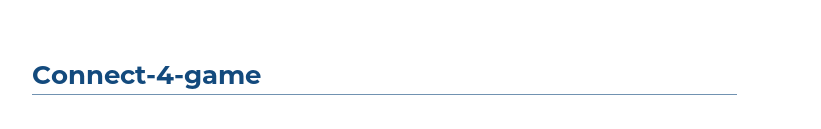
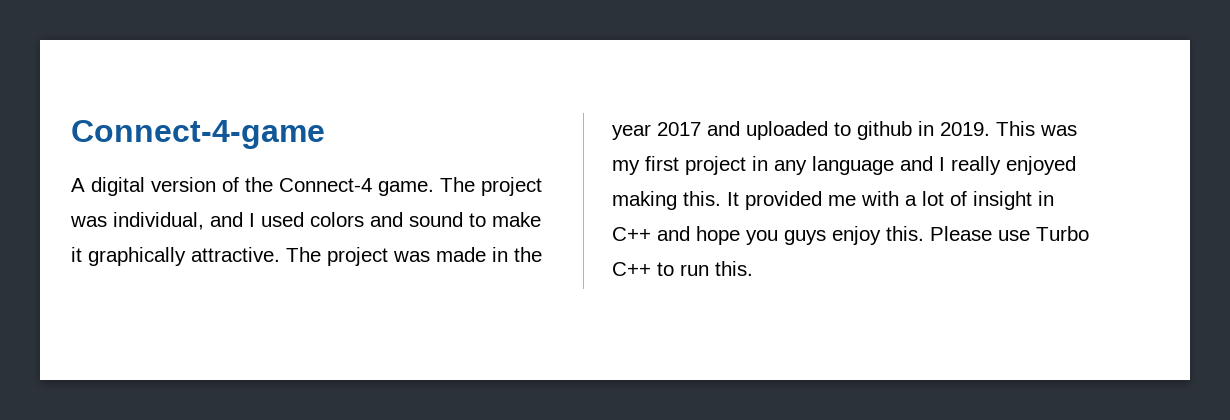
(261, 77) none -> [71,177,542,196] [70,212,541,230] [71,247,542,266] [612,121,1077,140] [612,156,1076,175] [612,191,1054,210] [612,226,1089,245] [612,261,753,276] // A digital version of the Connect-4 game. The project was individual, and I used colors and sound to make it graphically attractive. The project was made in the year 2017 and uploaded to github in 2019. This was my first project in any language and I really enjoyed making this. It provided me with a lot of insight in C++ and hope you guys enjoy this. Please use Turbo C++ to run this.

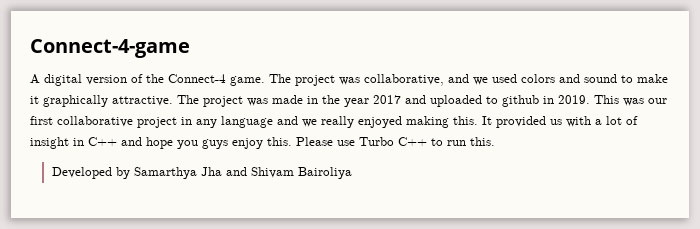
[113,212,255,230] individual, and I -> [364,74,488,86] collaborative, and we
[612,156,679,175] my first -> [648,98,667,104] [30,116,133,127] our first collaborative
[939,157,945,171] I -> [302,119,317,127] we
[828,195,856,206] me -> [550,119,562,125] us
(753, 268) none -> [51,167,352,179] // Developed by Samarthya Jha and Shivam Bairoliya

